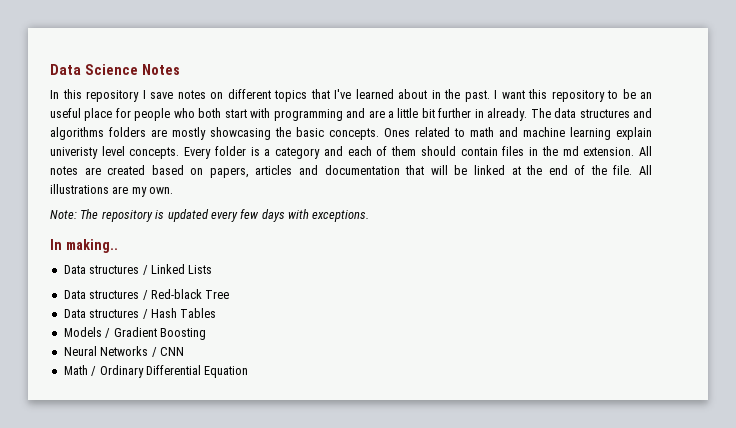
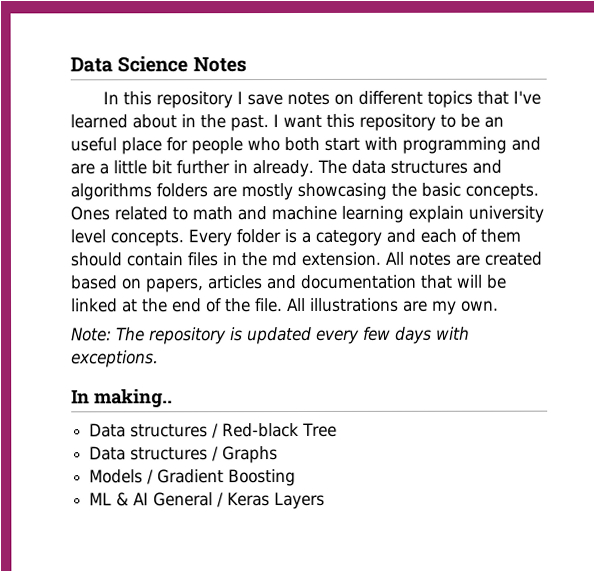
[50,147,98,159] univeristy -> [468,205,544,223] university
[63,264,213,275] // Data structures / Linked Lists -> (173, 398) none
[150,308,217,318] Hash Tables -> [222,446,279,464] Graphs
[63,346,184,357] [63,365,249,378] Neural Networks / CNN // Math / Ordinary Differential Equation -> [89,491,326,510] ML & AI General / Keras Layers

